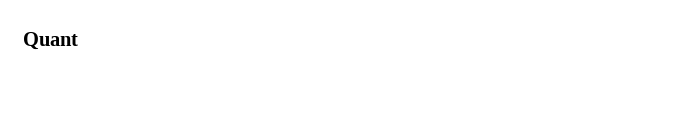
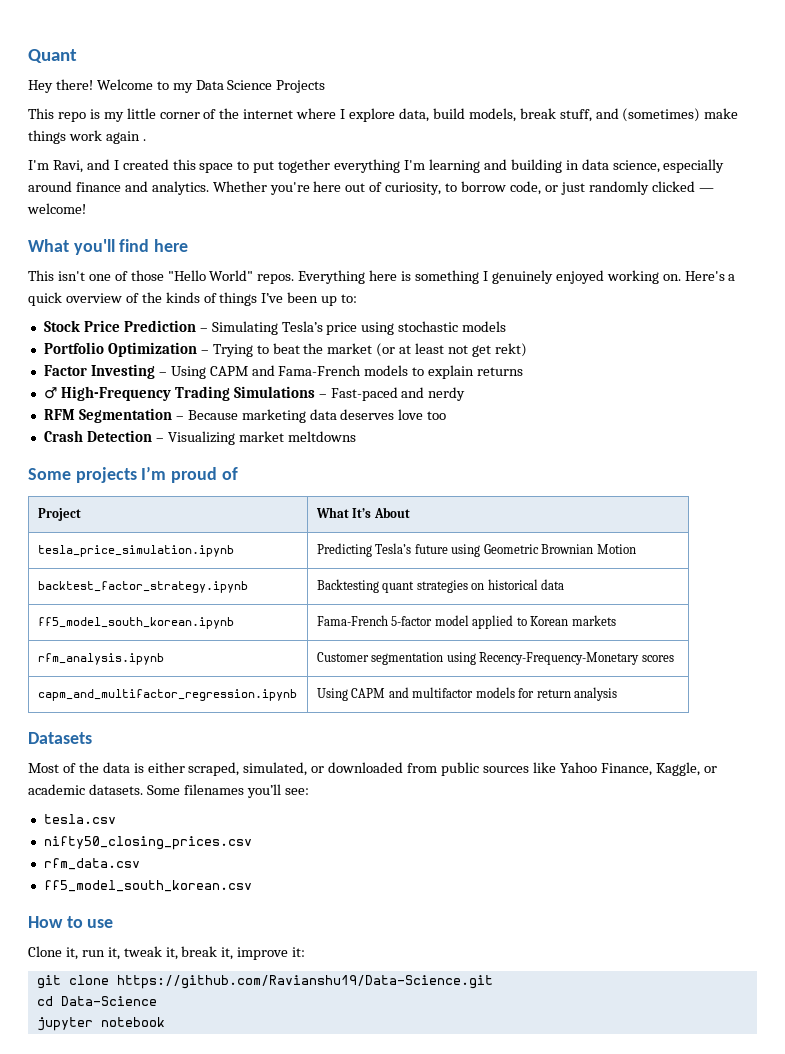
(78, 41) none -> [28,79,326,93] [28,108,739,122] [28,130,146,144] [28,159,725,173] [28,181,714,195] [27,203,86,214] [28,239,189,255] [28,270,736,284] [28,292,358,306] [43,320,507,335] [43,342,527,357] [43,364,524,379] [43,386,466,401] [43,408,447,423] [43,430,356,445] [28,466,238,483] [37,508,81,521] [315,507,410,518] [37,545,234,557] [316,543,636,557] [37,581,248,593] [316,579,565,593] [37,617,234,629] [316,615,616,629] [37,653,164,665] [316,652,674,665] [37,689,297,701] [316,687,618,701] [28,732,92,744] [28,762,717,776] [28,784,309,798] [43,814,116,824] [43,836,252,850] [43,858,140,870] [43,880,252,892] [28,916,114,928] [28,946,306,960] [36,975,493,989] [36,996,157,1006] [36,1017,165,1031] // Hey there! Welcome to my Data Science Projects // This repo is my little corner of the internet where I explore data, build models, break stuff, and (sometimes) make things work again . // I'm Ravi, and I created this space to put together everything I'm learning and building in data science, especially around finance and analytics. Whether you're here out of curiosity, to borrow code, or just randomly clicked — welcome! // What you'll find here // This isn't one of those "Hello World" repos. Everything here is something I genuinely enjoyed working on. Here's a quick overview of the kinds of things I’ve been up to: // Stock Price Prediction – Simulating Tesla’s price using stochastic models // Portfolio Optimization – Trying to beat the market (or at least not get rekt) // Factor Investing – Using CAPM and Fama-French models to explain returns // ♂ High-Frequency Trading Simulations – Fast-paced and nerdy // RFM Segmentation – Because marketing data deserves love too // Crash Detection – Visualizing market meltdowns // Some projects I’m proud of // Project | What It’s About // tesla_price_simulation.ipynb | Predicting Tesla’s future using Geometric Brownian Motion // backtest_factor_strategy.ipynb | Backtesting quant strategies on historical data // ff5_model_south_korean.ipynb | Fama-French 5-factor model applied to Korean markets // rfm_analysis.ipynb | Customer segmentation using Recency-Frequency-Monetary scores // capm_and_multifactor_regression.ipynb | Using CAPM and multifactor models for return analysis // Datasets // Most of the data is either scraped, simulated, or downloaded from public sources like Yahoo Finance, Kaggle, or academic datasets. Some filenames you’ll see: // tesla.csv // nifty50_closing_prices.csv // rfm_data.csv // ff5_model_south_korean.csv // How to use // Clone it, run it, tweak it, break it, improve it: // git clone https://github.com/Ravianshu19/Data-Science.git // cd Data-Science // jupyter notebook

